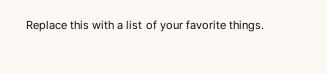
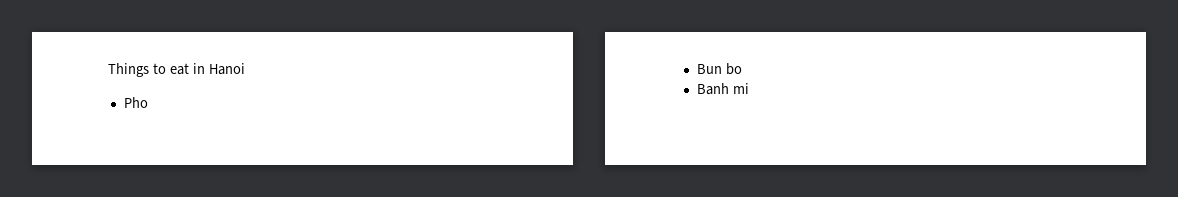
[26,20,264,32] Replace this with a list of your favorite things. -> [108,63,245,77] [123,97,148,108] [696,63,742,75] [696,83,749,95] Things to eat in Hanoi // Pho // Bun bo // Banh mi

